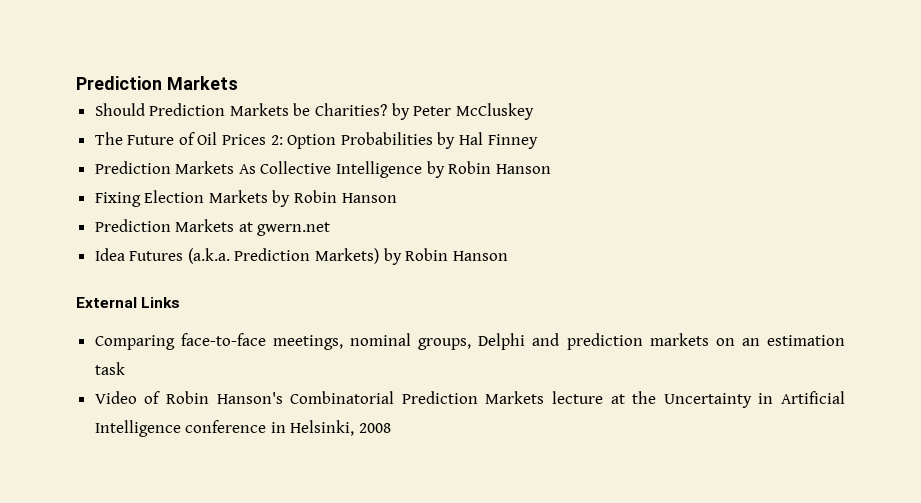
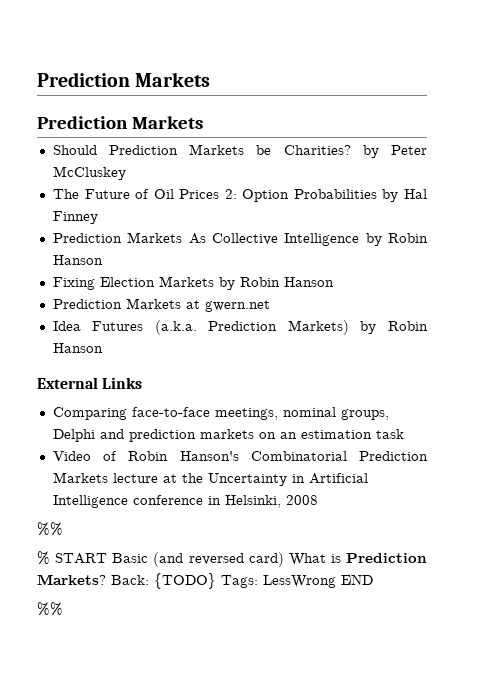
[76,76,238,90] Prediction Markets -> [37,72,211,87] [37,116,203,129] Prediction Markets // Prediction Markets
(392, 428) none -> [37,522,63,536] [37,551,427,567] [37,573,373,589] [37,602,63,616] // %% // % START Basic (and reversed card) What is Prediction Markets? Back: {TODO} Tags: LessWrong END // %%

